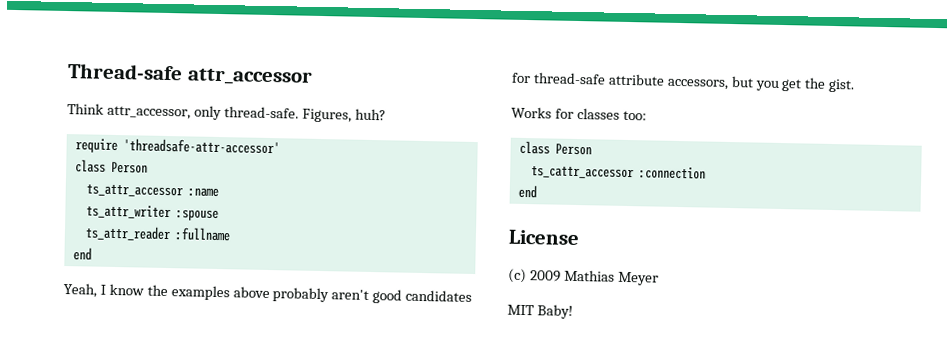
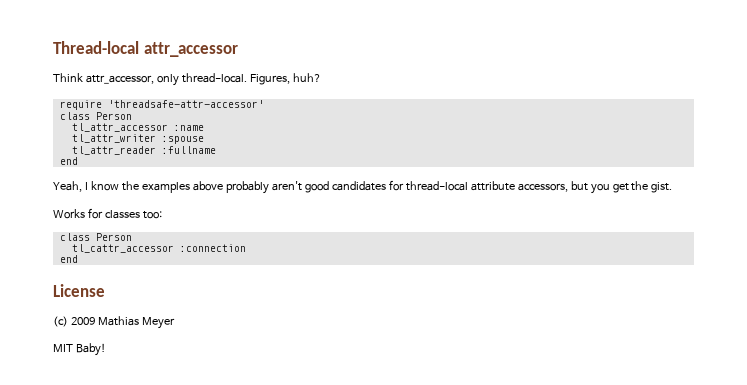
[67,63,183,81] Thread-safe -> [53,41,139,54] Thread-local
[223,106,299,119] thread-safe. -> [181,73,247,83] thread-local.
[85,183,183,198] ts_attr_accessor -> [71,123,168,132] tl_attr_accessor
[85,204,171,220] ts_attr_writer -> [71,134,156,143] tl_attr_writer
[84,225,171,242] ts_attr_reader -> [71,146,156,155] tl_attr_reader
[532,72,606,85] thread-safe -> [405,181,468,191] thread-local
[530,165,634,180] ts_cattr_accessor -> [71,244,174,253] tl_cattr_accessor

